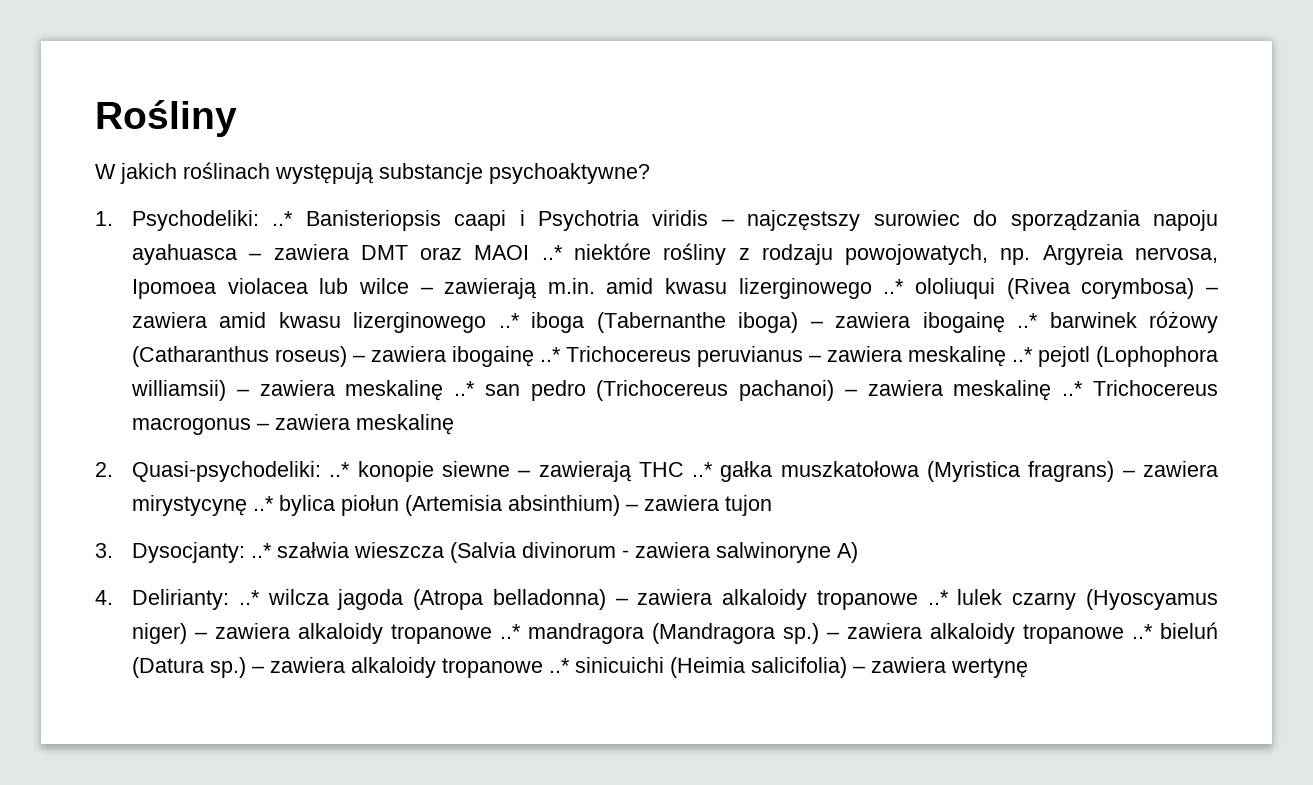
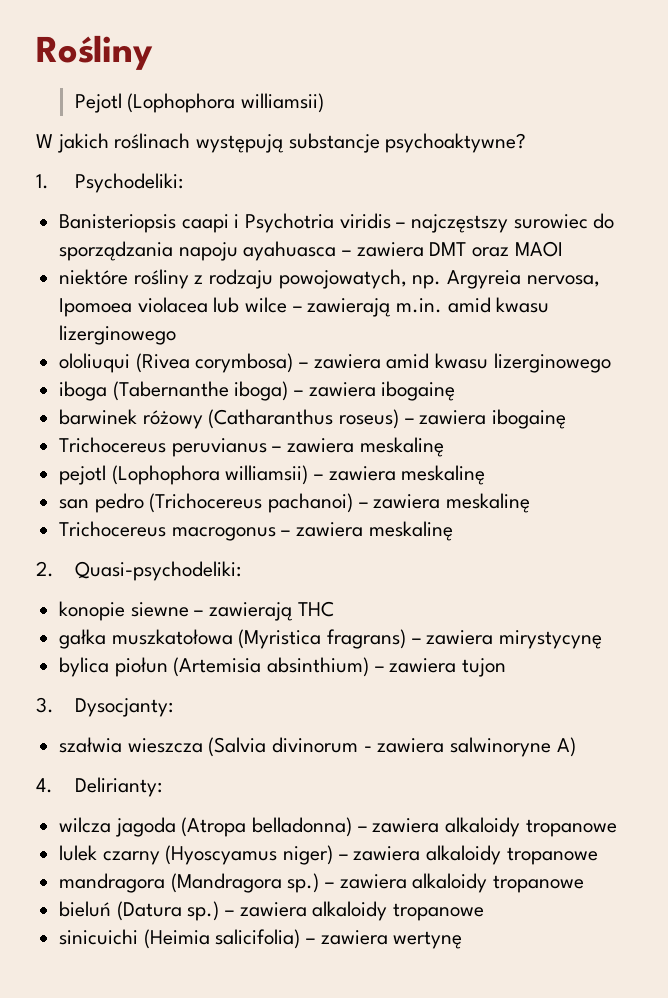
(237, 118) none -> [74,93,325,113] // Pejotl (Lophophora williamsii)
[272,211,294,226] ..* -> (183, 183) //
[541,245,563,260] ..* -> (563, 249) //
[883,279,905,294] ..* -> (177, 335) //
[498,313,520,328] ..* -> (611, 363) //
[1017,313,1039,328] ..* -> (456, 391) //
[539,347,561,362] ..* -> (567, 419) //
[1011,347,1033,362] ..* -> (444, 447) //
[454,381,476,396] ..* -> (486, 475) //
[1062,381,1084,396] ..* -> (531, 503) //
[329,462,351,477] ..* -> (241, 571) //
[692,462,714,477] ..* -> (334, 609) //
[252,496,274,511] ..* -> (603, 639) //
[250,543,272,558] ..* -> (173, 707) //
[238,590,260,605] ..* -> (162, 787) //
[927,590,949,605] ..* -> (617, 828) //
[499,624,521,639] ..* -> (598, 856) //
[1131,624,1153,639] ..* -> (585, 884) //
[548,658,570,673] ..* -> (485, 912) //

